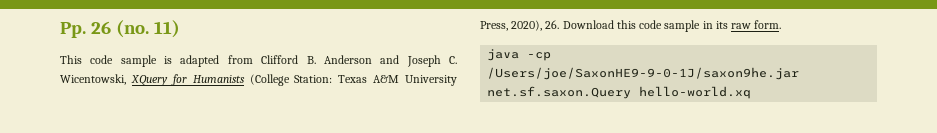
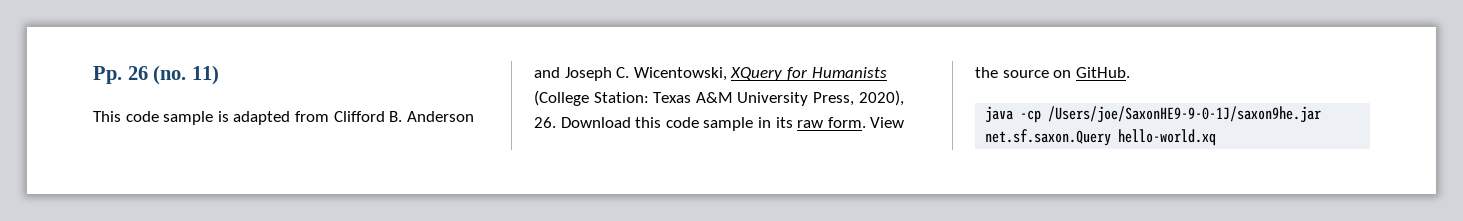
(782, 24) none -> [870,117,905,128] [975,67,1130,78] View the source on GitHub.

